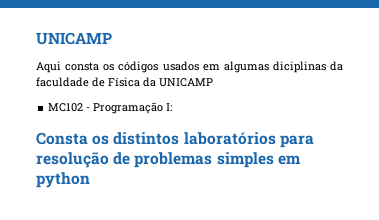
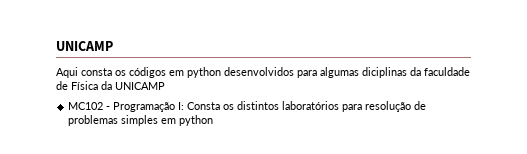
[162,61,220,71] usados em -> [169,67,317,78] em python desenvolvidos para
(173, 107) // -> (185, 106) none

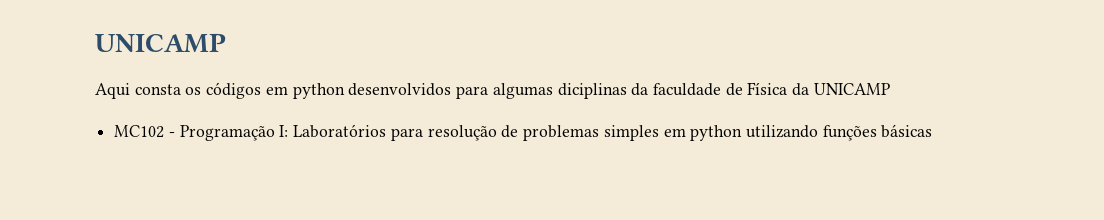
[187,101,340,110] Consta os distintos laboratórios -> [293,124,387,138] Laboratórios
(214, 120) none -> [745,124,933,141] utilizando funções básicas

